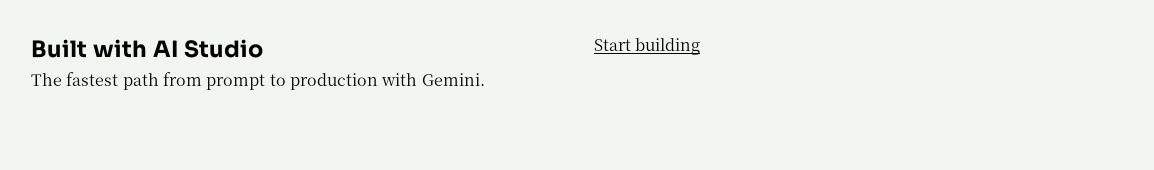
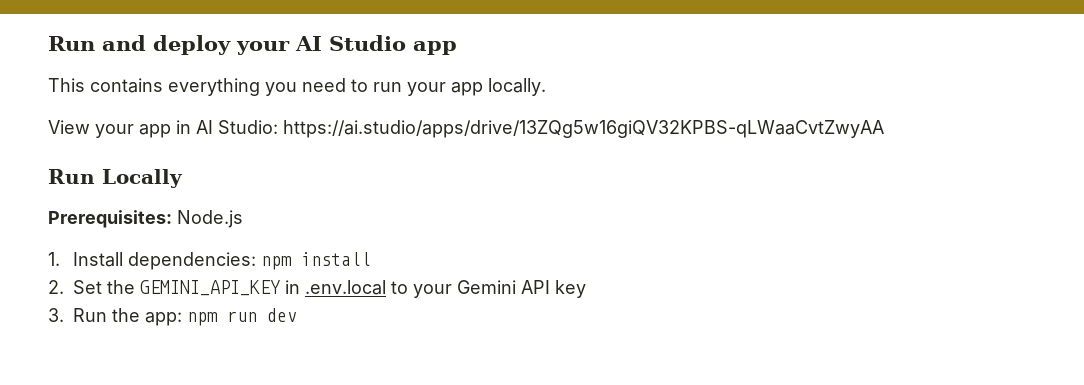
[31,39,264,58] [31,72,485,90] [594,38,701,55] Built with AI Studio // The fastest path from prompt to production with Gemini. // Start building -> [48,35,457,55] [48,78,546,96] [48,120,884,138] [48,169,183,188] [48,210,243,228] [48,252,371,270] [48,280,586,298] [48,308,297,326] Run and deploy your AI Studio app // This contains everything you need to run your app locally. // View your app in AI Studio: https://ai.studio/apps/drive/13ZQg5w16giQV32KPBS-qLWaaCvtZwyAA // Run Locally // Prerequisites: Node.js // 1. Install dependencies: npm install // 2. Set the GEMINI_API_KEY in .env.local to your Gemini API key // 3. Run the app: npm run dev

